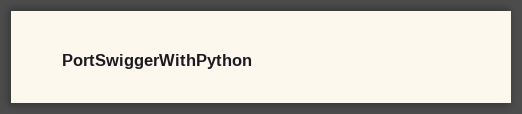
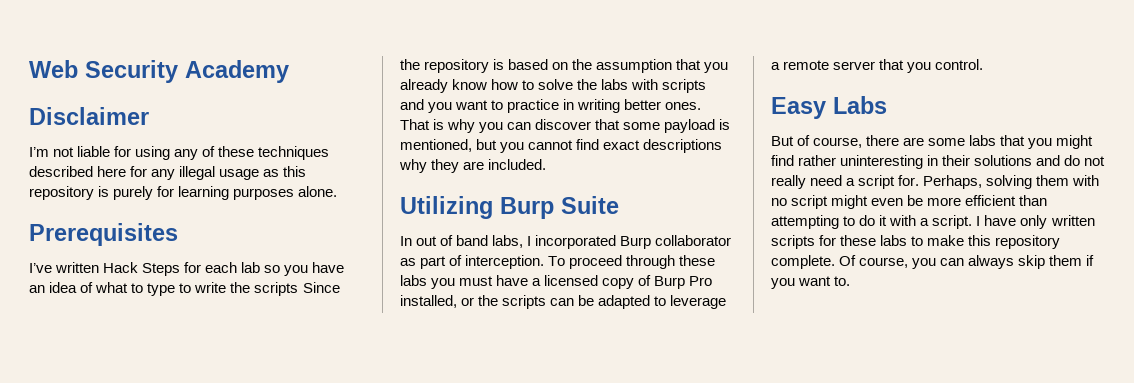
[62,54,252,69] PortSwiggerWithPython -> [29,60,289,83] [29,107,149,125] [29,146,330,160] [29,166,307,180] [29,186,338,200] [29,223,178,246] [29,262,345,276] [29,282,340,296] [400,59,729,73] [400,79,707,93] [400,99,702,113] [400,119,731,133] [400,139,723,153] [399,159,547,173] [400,196,619,219] [400,235,732,249] [400,255,716,269] [400,275,713,289] [400,295,727,309] [771,59,984,73] [771,96,887,119] [771,135,1094,149] [771,155,1106,169] [771,175,1100,189] [771,195,1048,209] [771,215,1095,229] [771,235,1061,249] [771,255,1095,269] [771,276,851,289] Web Security Academy // Disclaimer // I’m not liable for using any of these techniques described here for any illegal usage as this repository is purely for learning purposes alone. // Prerequisites // I’ve written Hack Steps for each lab so you have an idea of what to type to write the scripts Since the repository is based on the assumption that you already know how to solve the labs with scripts and you want to practice in writing better ones. That is why you can discover that some payload is mentioned, but you cannot find exact descriptions why they are included. // Utilizing Burp Suite // In out of band labs, I incorporated Burp collaborator as part of interception. To proceed through these labs you must have a licensed copy of Burp Pro installed, or the scripts can be adapted to leverage a remote server that you control. // Easy Labs // But of course, there are some labs that you might find rather uninteresting in their solutions and do not really need a script for. Perhaps, solving them with no script might even be more efficient than attempting to do it with a script. I have only written scripts for these labs to make this repository complete. Of course, you can always skip them if you want to.

